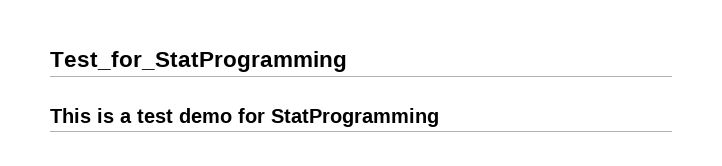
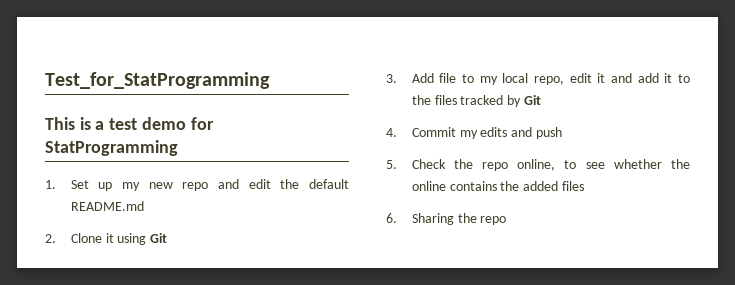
(439, 117) none -> [45,179,350,191] [70,201,144,211] [45,233,168,245] [386,73,690,85] [411,95,541,107] [386,127,562,139] [386,159,690,171] [411,181,584,191] [386,213,507,225] // 1. Set up my new repo and edit the default README.md // 2. Clone it using Git // 3. Add file to my local repo, edit it and add it to the files tracked by Git // 4. Commit my edits and push // 5. Check the repo online, to see whether the online contains the added files // 6. Sharing the repo

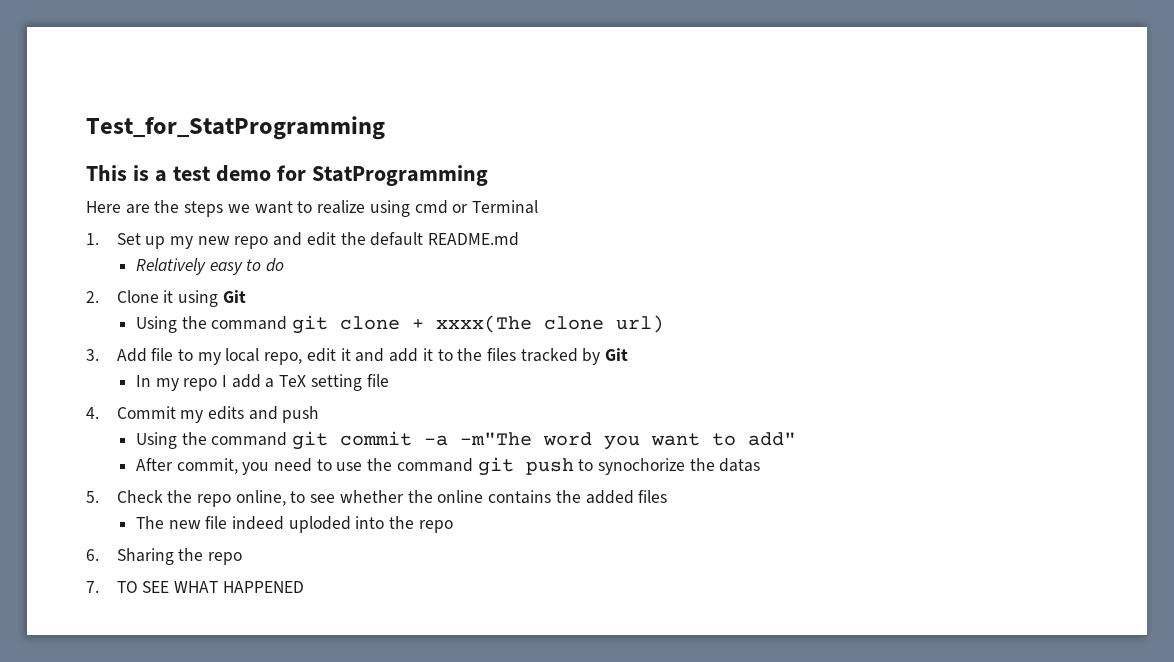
(178, 148) none -> [86,200,538,217] // Here are the steps we want to realize using cmd or Terminal
(144, 206) none -> [135,258,284,275] // Relatively easy to do
(168, 238) none -> [135,315,664,334] // Using the command git clone + xxxx(The clone url)
(541, 100) none -> [135,374,389,391] // In my repo I add a TeX setting file
(562, 133) none -> [135,431,796,450] [135,457,761,476] // Using the command git commit -a -m"The word you want to add" // After commit, you need to use the command git push to synochorize the datas
(584, 186) none -> [135,516,453,533] // The new file indeed uploded into the repo
(507, 220) none -> [86,581,304,593] // 7. TO SEE WHAT HAPPENED

